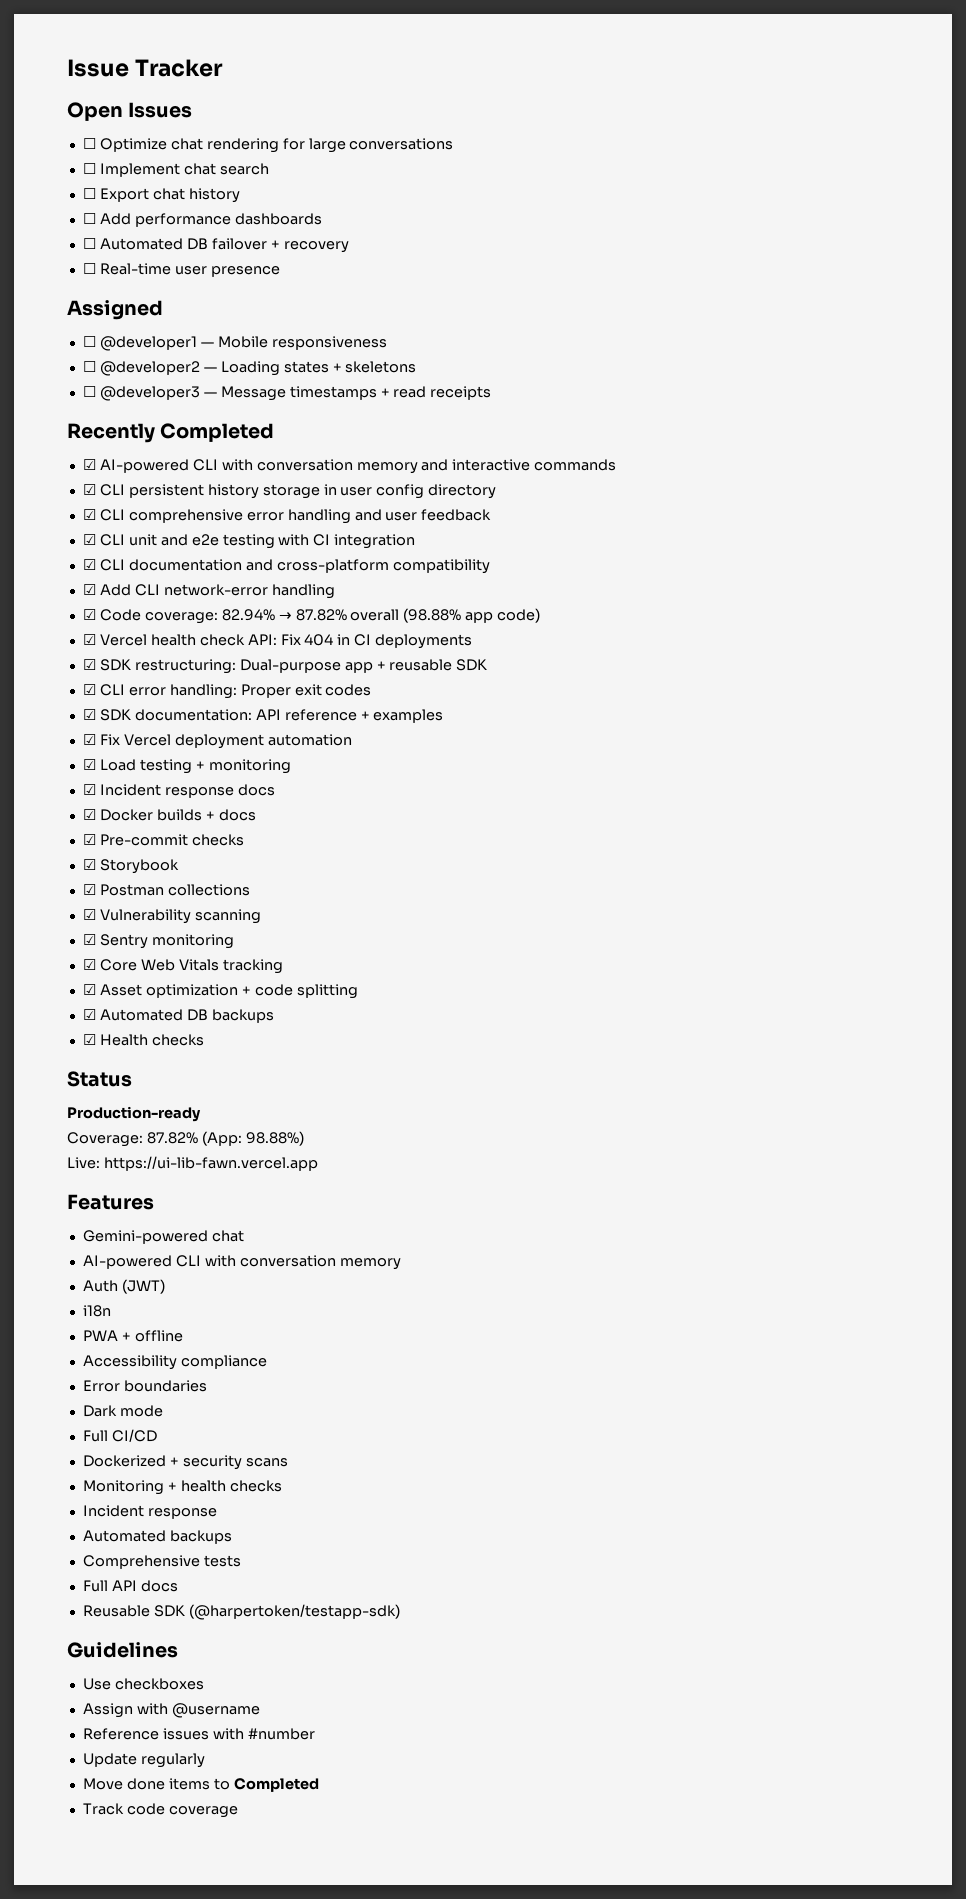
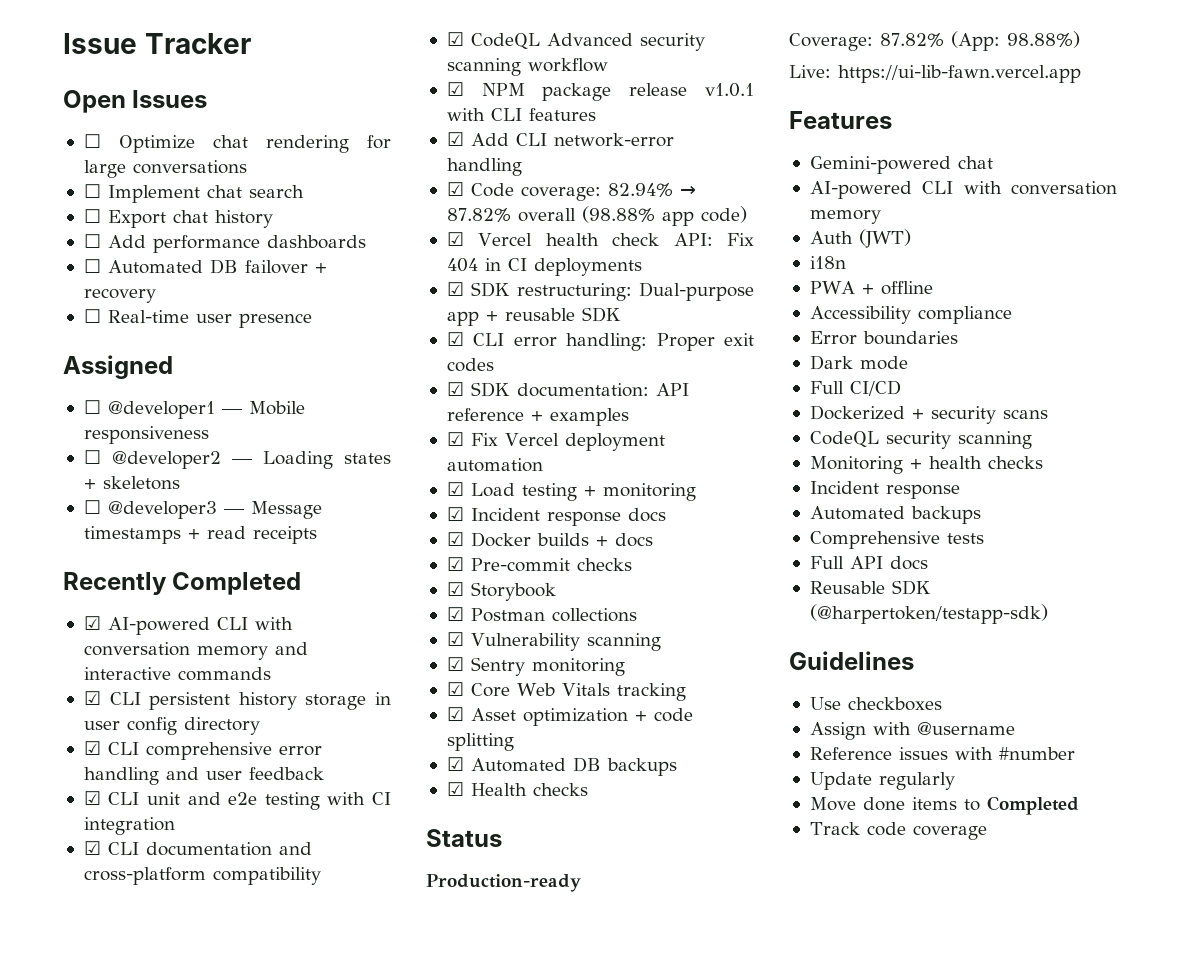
(490, 566) none -> [446,32,705,51] [446,58,608,76] [446,82,754,101] [446,108,596,121] // ☑ CodeQL Advanced security scanning workflow // ☑ NPM package release v1.0.1 with CLI features
(288, 1462) none -> [809,431,1032,449] // CodeQL security scanning

